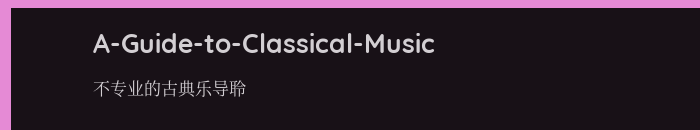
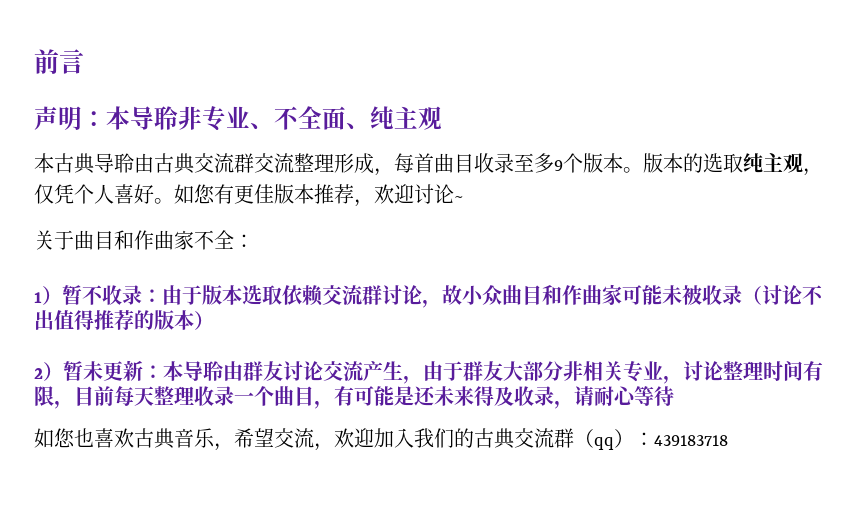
[93,32,435,53] [93,80,246,98] A-Guide-to-Classical-Music // 不专业的古典乐导聆 -> [34,49,84,74] [34,106,442,131] [34,153,823,176] [34,184,464,207] [34,230,254,250] [34,284,823,308] [34,310,214,330] [34,360,823,384] [34,386,674,409] [34,428,728,451] 前言 // 声明：本导聆非专业、不全面、纯主观 // 本古典导聆由古典交流群交流整理形成，每首曲目收录至多9个版本。版本的选取纯主观，仅凭个人喜好。如您有更佳版本推荐，欢迎讨论~ // 关于曲目和作曲家不全： // 1）暂不收录：由于版本选取依赖交流群讨论，故小众曲目和作曲家可能未被收录（讨论不出值得推荐的版本） // 2）暂未更新：本导聆由群友讨论交流产生，由于群友大部分非相关专业，讨论整理时间有限，目前每天整理收录一个曲目，有可能是还未来得及收录，请耐心等待 // 如您也喜欢古典音乐，希望交流，欢迎加入我们的古典交流群（qq）：439183718

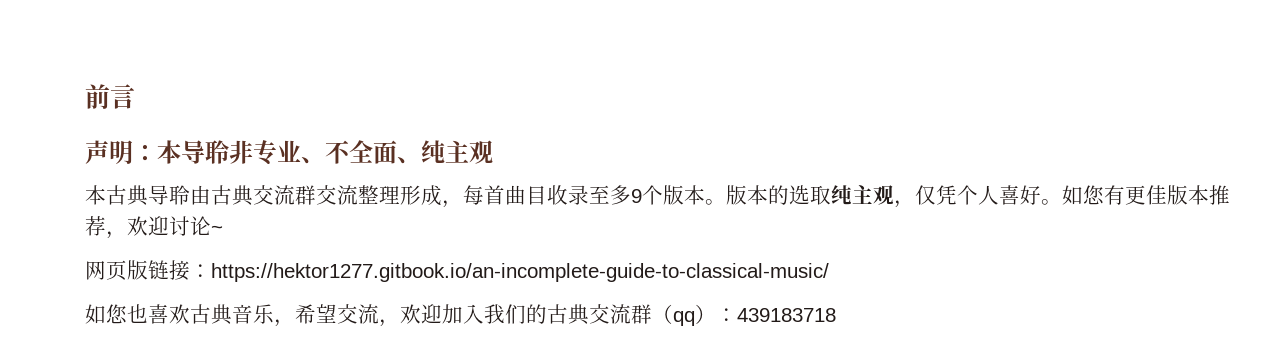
[34,230,254,250] [34,284,823,308] [34,310,214,330] [34,360,823,384] [34,386,674,409] 关于曲目和作曲家不全： // 1）暂不收录：由于版本选取依赖交流群讨论，故小众曲目和作曲家可能未被收录（讨论不出值得推荐的版本） // 2）暂未更新：本导聆由群友讨论交流产生，由于群友大部分非相关专业，讨论整理时间有限，目前每天整理收录一个曲目，有可能是还未来得及收录，请耐心等待 -> [85,260,829,282] 网页版链接：https://hektor1277.gitbook.io/an-incomplete-guide-to-classical-music/

